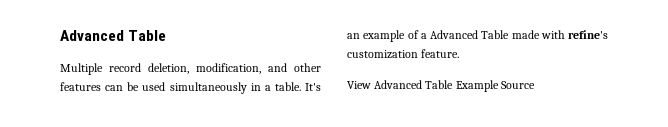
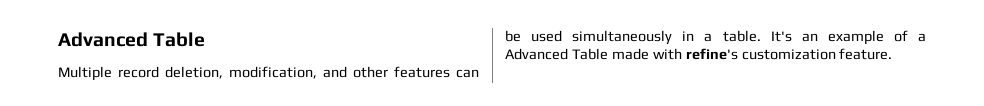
[347,80,535,92] // View Advanced Table Example Source -> (893, 54) none

